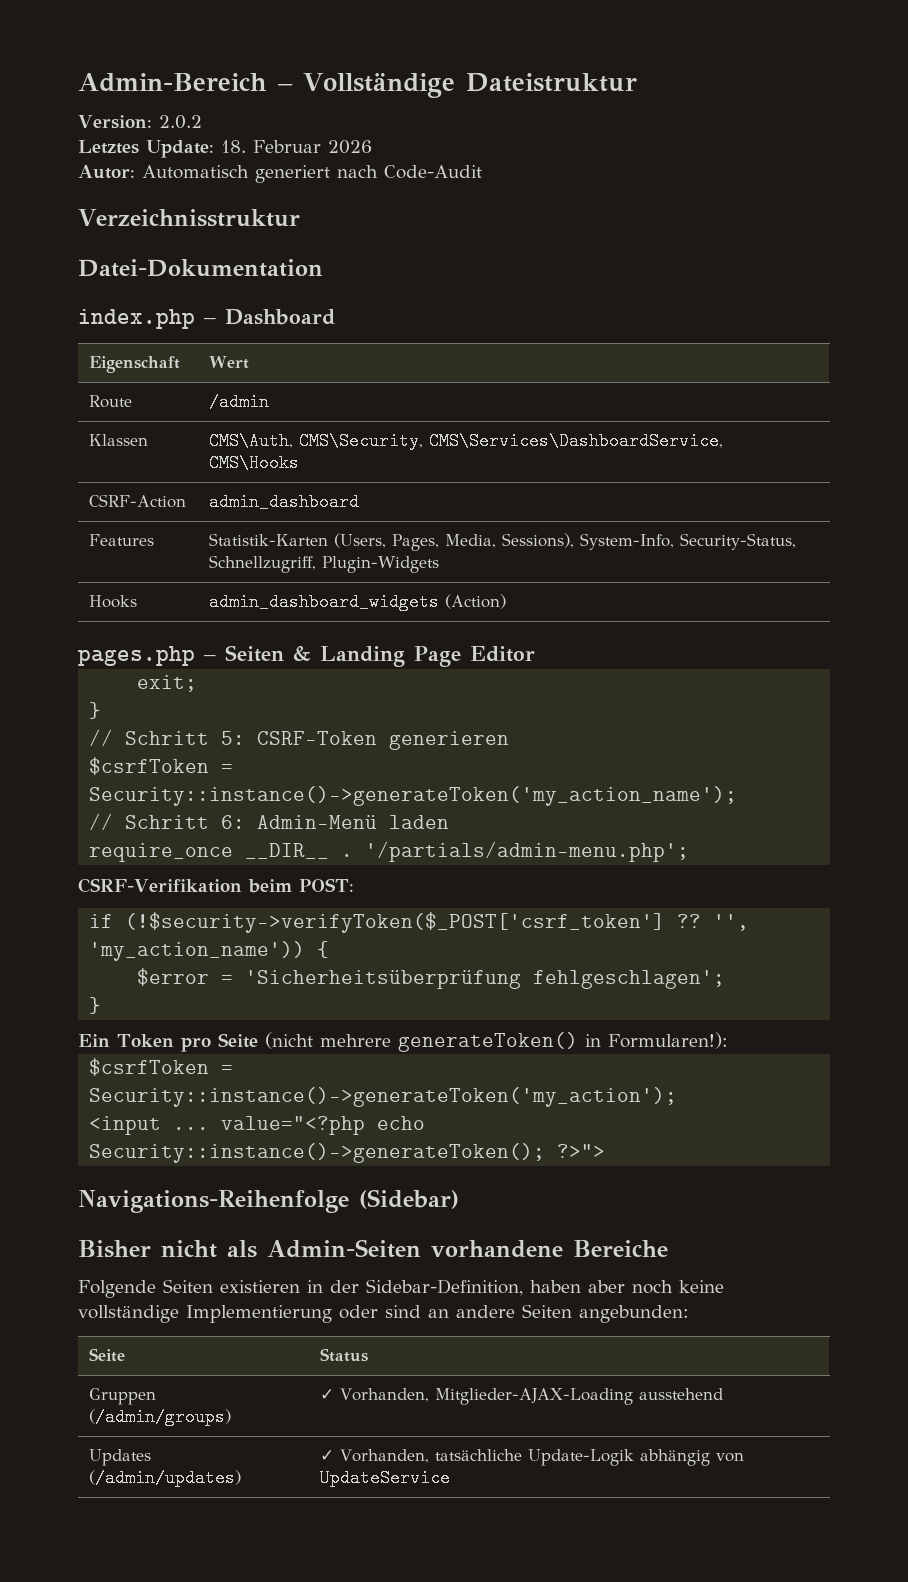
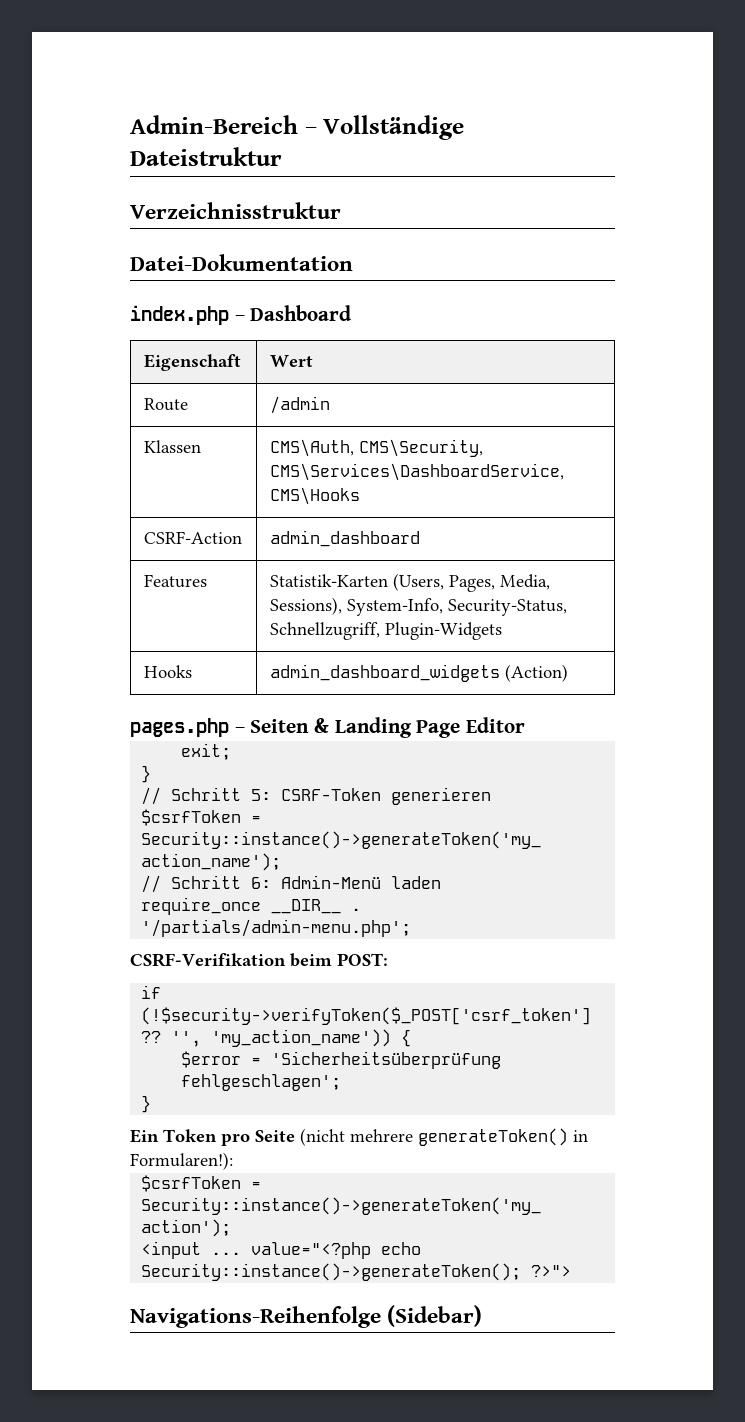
[78,115,202,129] [78,140,372,158] [78,165,482,183] // Version: 2.0.2 // Letztes Update: 18. Februar 2026 // Autor: Automatisch generiert nach Code-Audit -> (282, 156) none
[78,1239,668,1258] [78,1279,724,1298] [78,1304,689,1323] [89,1348,126,1362] [320,1348,369,1362] [89,1388,157,1405] [89,1408,232,1426] [320,1388,724,1405] [89,1449,152,1466] [89,1469,242,1487] [320,1449,745,1466] [320,1469,451,1487] // Bisher nicht als Admin-Seiten vorhandene Bereiche // Folgende Seiten existieren in der Sidebar-Definition, haben aber noch keine vollständige Implementierung oder sind an andere Seiten angebunden: // Seite | Status // Gruppen (/admin/groups) | ✓ Vorhanden, Mitglieder-AJAX-Loading ausstehend // Updates (/admin/updates) | ✓ Vorhanden, tatsächliche Update-Logik abhängig von UpdateService -> (483, 1316) none

